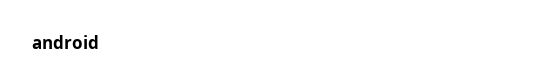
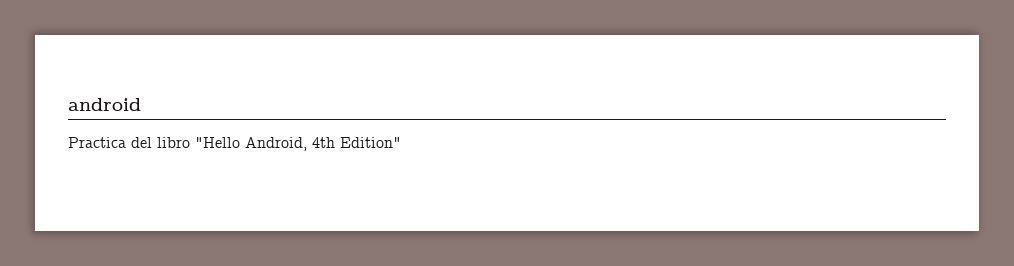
(99, 42) none -> [68,137,401,151] // Practica del libro "Hello Android, 4th Edition"

